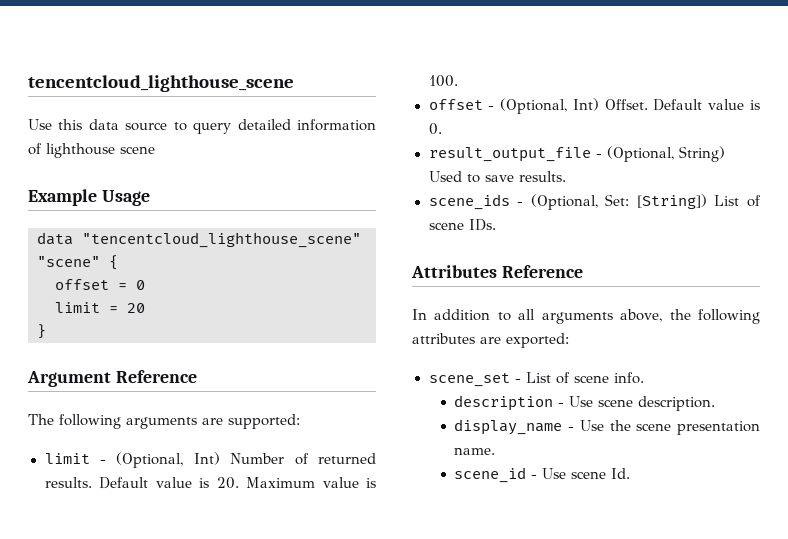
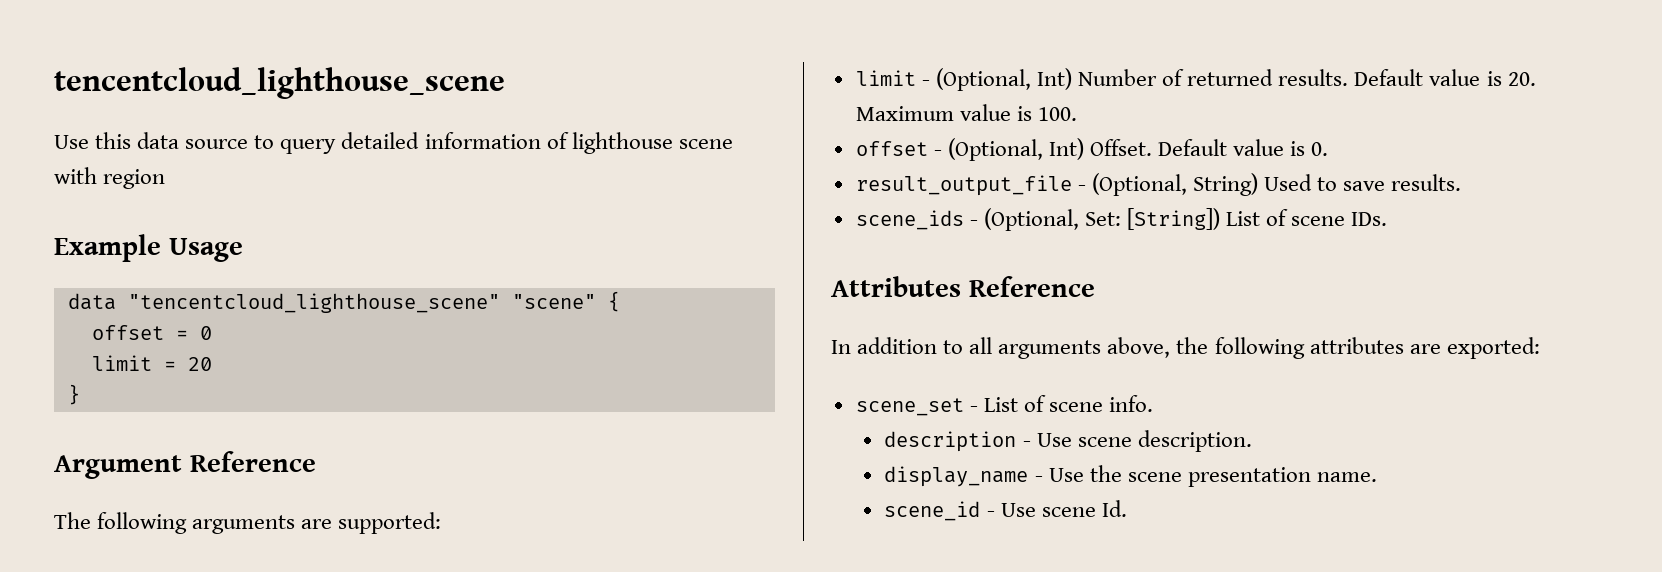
(155, 150) none -> [54,167,166,189] with region

